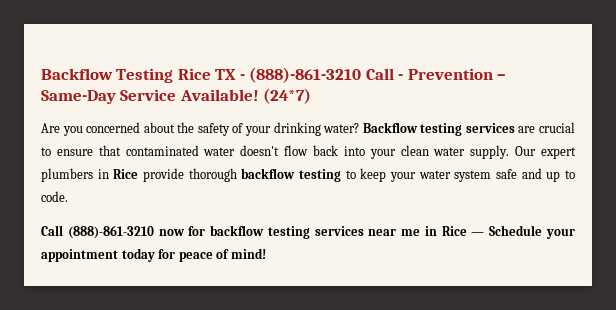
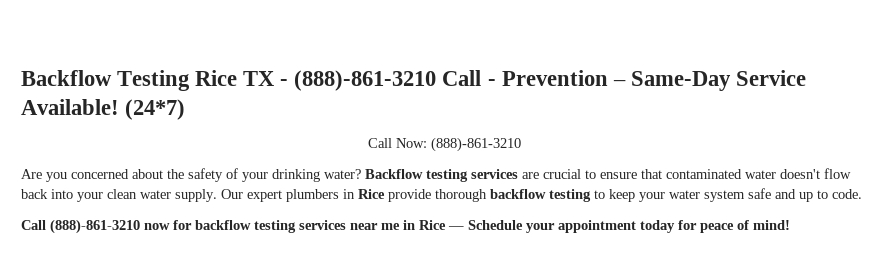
(312, 96) none -> [368,137,521,152] // Call Now: (888)-861-3210

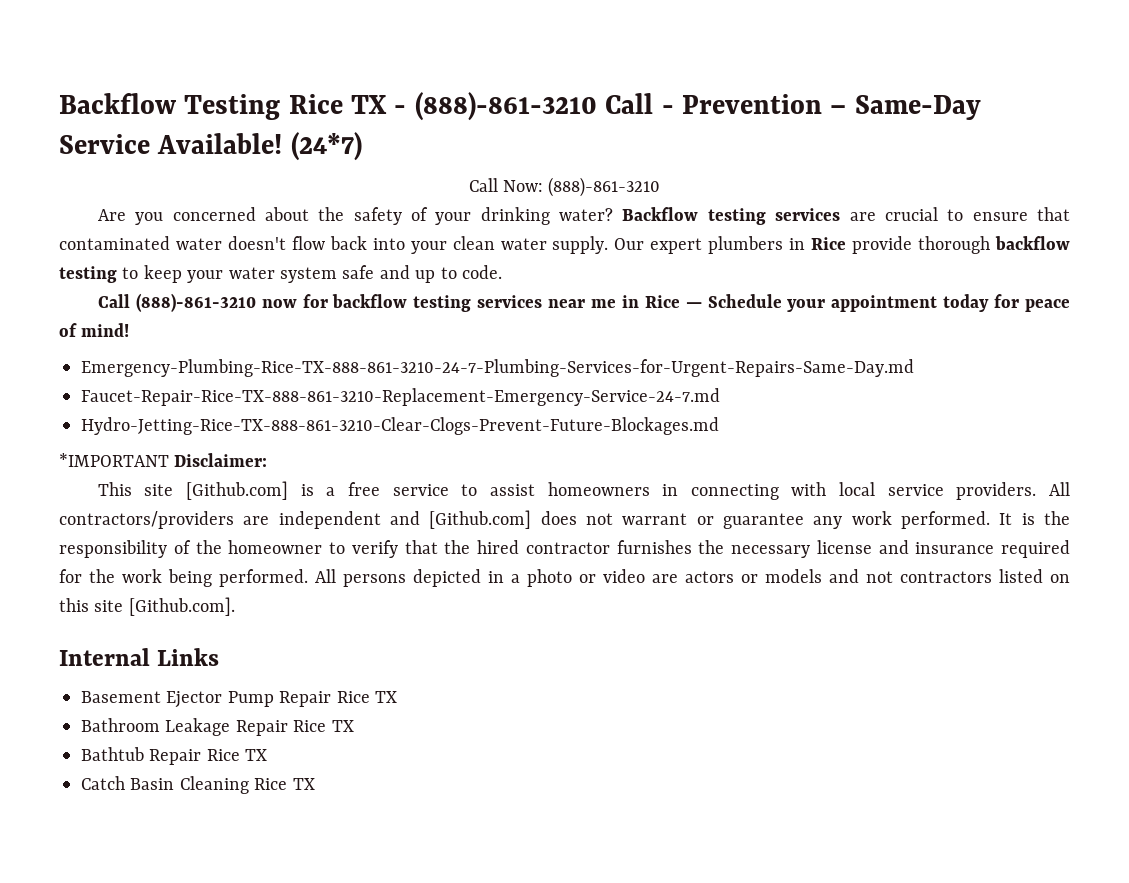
(790, 225) none -> [81,359,914,377] [81,388,720,406] [81,417,719,435] [59,453,268,467] [97,481,1070,500] [59,510,1071,529] [59,540,1070,558] [59,569,1070,587] [59,597,235,616] [59,648,220,666] [81,691,397,708] [81,718,354,736] [81,747,268,765] [81,776,315,794] // Emergency-Plumbing-Rice-TX-888-861-3210-24-7-Plumbing-Services-for-Urgent-Repairs-Same-Day.md // Faucet-Repair-Rice-TX-888-861-3210-Replacement-Emergency-Service-24-7.md // Hydro-Jetting-Rice-TX-888-861-3210-Clear-Clogs-Prevent-Future-Blockages.md // *IMPORTANT Disclaimer: // This site [Github.com] is a free service to assist homeowners in connecting with local service providers. All contractors/providers are independent and [Github.com] does not warrant or guarantee any work performed. It is the responsibility of the homeowner to verify that the hired contractor furnishes the necessary license and insurance required for the work being performed. All persons depicted in a photo or video are actors or models and not contractors listed on this site [Github.com]. // Internal Links // Basement Ejector Pump Repair Rice TX // Bathroom Leakage Repair Rice TX // Bathtub Repair Rice TX // Catch Basin Cleaning Rice TX

